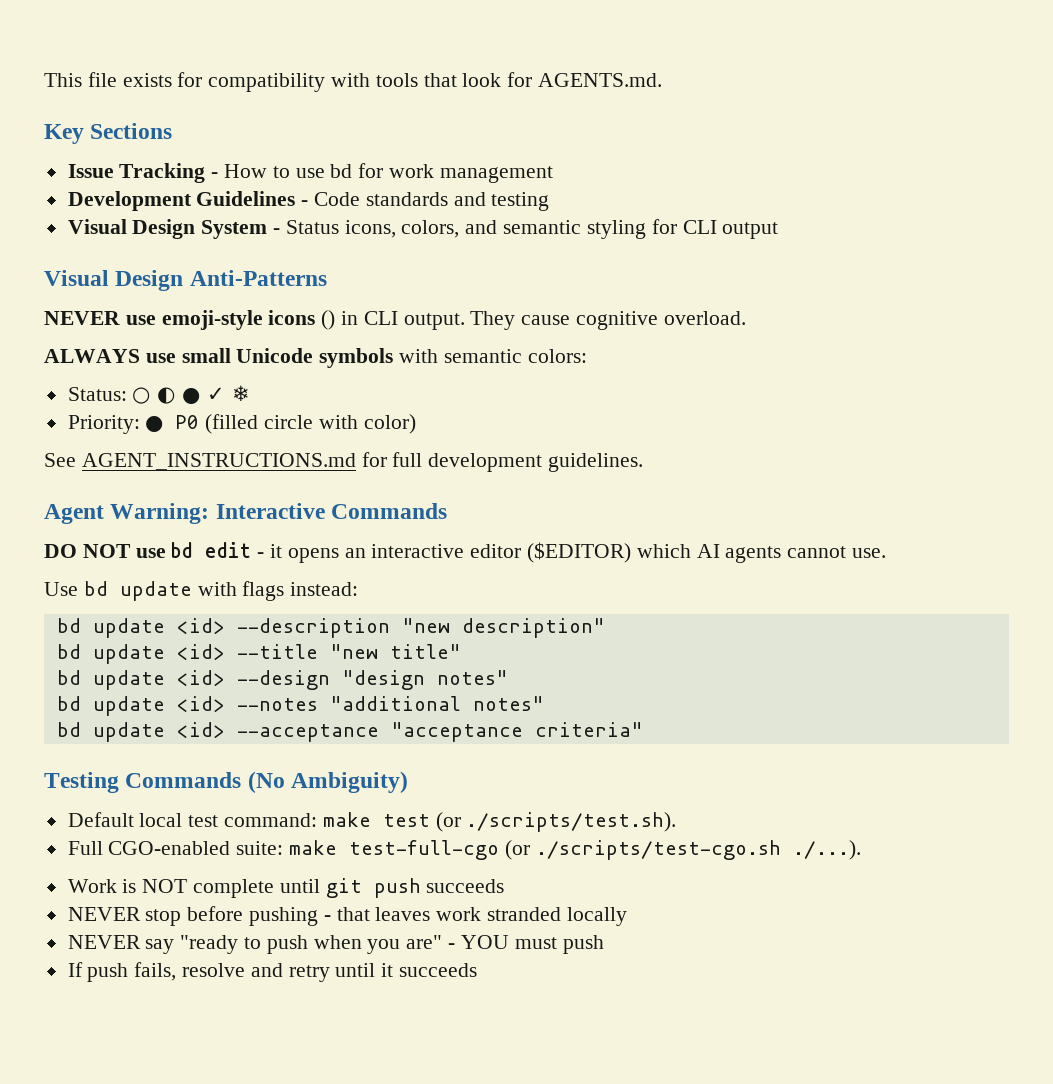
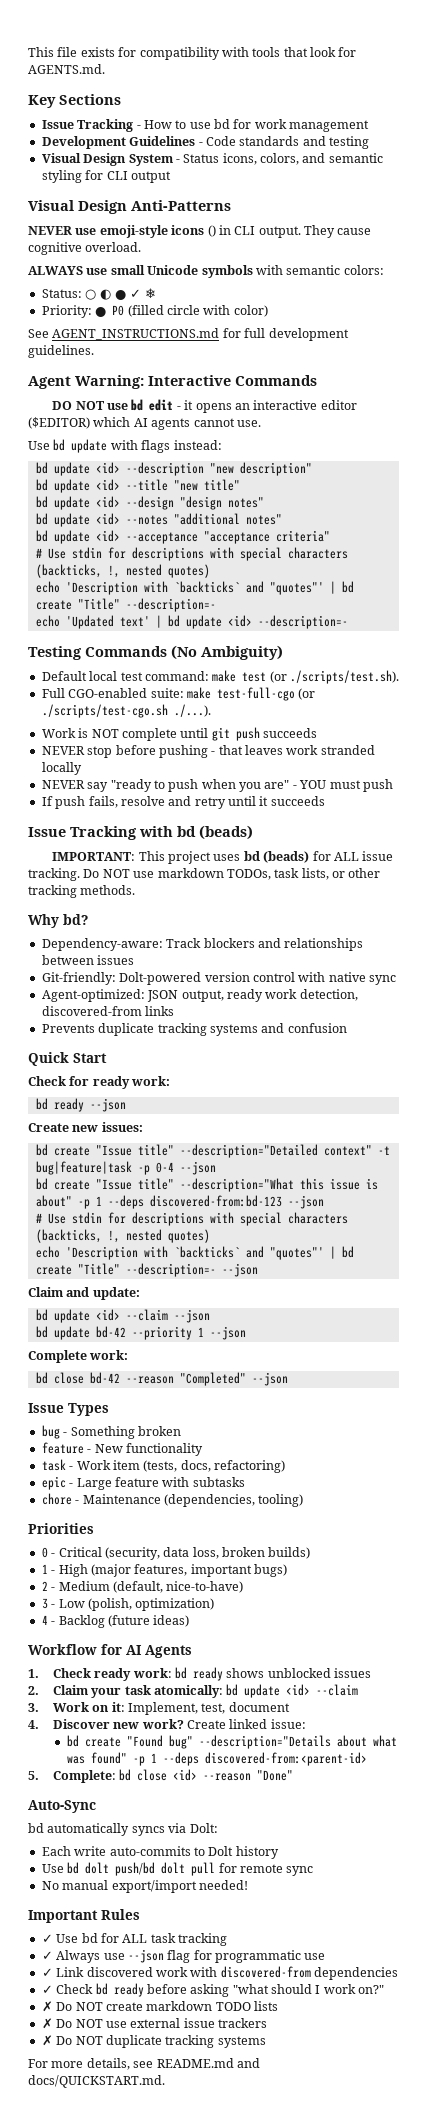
(643, 729) none -> [35,547,348,561] [35,564,210,578] [35,581,354,595] [35,598,216,612] [35,615,348,629] // # Use stdin for descriptions with special characters (backticks, !, nested quotes) // echo 'Description with `backticks` and "quotes"' | bd create "Title" --description=- // echo 'Updated text' | bd update <id> --description=-
(478, 970) none -> [28,825,253,840] [52,851,394,864] [28,868,381,881] [28,885,136,898] [28,914,88,928] [41,938,364,951] [41,955,135,965] [41,972,396,985] [41,989,358,1002] [41,1006,175,1016] [41,1023,347,1036] [28,1052,107,1066] [28,1076,171,1089] [35,1098,126,1112] [28,1122,143,1132] [35,1144,390,1158] [35,1161,216,1175] [35,1178,378,1192] [35,1195,324,1209] [35,1212,348,1226] [35,1229,210,1243] [35,1246,354,1260] [35,1263,258,1277] [28,1287,140,1300] [35,1309,210,1323] [35,1326,246,1340] [28,1350,129,1363] [35,1372,288,1386] [28,1403,109,1416] [41,1425,181,1439] [41,1442,203,1456] [41,1459,285,1473] [41,1476,245,1490] [41,1493,304,1507] [28,1523,94,1534] [41,1547,311,1560] [41,1564,287,1577] [41,1581,244,1593] [41,1598,215,1611] [41,1615,190,1628] [28,1644,192,1658] [28,1667,372,1681] [28,1684,359,1698] [28,1702,290,1715] [28,1719,306,1729] [66,1735,397,1749] [66,1752,367,1766] [28,1769,294,1783] [28,1800,96,1813] [28,1823,218,1836] [41,1846,279,1859] [41,1862,314,1876] [41,1880,248,1893] [28,1909,140,1923] [41,1933,227,1946] [41,1949,326,1963] [41,1966,398,1980] [41,1983,385,1997] [41,2001,278,2012] [41,2018,267,2029] [41,2035,266,2048] [28,2058,260,2070] [28,2075,165,2088] // Issue Tracking with bd (beads) // IMPORTANT: This project uses bd (beads) for ALL issue tracking. Do NOT use markdown TODOs, task lists, or other tracking methods. // Why bd? // Dependency-aware: Track blockers and relationships between issues // Git-friendly: Dolt-powered version control with native sync // Agent-optimized: JSON output, ready work detection, discovered-from links // Prevents duplicate tracking systems and confusion // Quick Start // Check for ready work: // bd ready --json // Create new issues: // bd create "Issue title" --description="Detailed context" -t bug|feature|task -p 0-4 --json // bd create "Issue title" --description="What this issue is about" -p 1 --deps discovered-from:bd-123 --json // # Use stdin for descriptions with special characters (backticks, !, nested quotes) // echo 'Description with `backticks` and "quotes"' | bd create "Title" --description=- --json // Claim and update: // bd update <id> --claim --json // bd update bd-42 --priority 1 --json // Complete work: // bd close bd-42 --reason "Completed" --json // Issue Types // bug - Something broken // feature - New functionality // task - Work item (tests, docs, refactoring) // epic - Large feature with subtasks // chore - Maintenance (dependencies, tooling) // Priorities // 0 - Critical (security, data loss, broken builds) // 1 - High (major features, important bugs) // 2 - Medium (default, nice-to-have) // 3 - Low (polish, optimization) // 4 - Backlog (future ideas) // Workflow for AI Agents // 1. Check ready work: bd ready shows unblocked issues // 2. Claim your task atomically: bd update <id> --claim // 3. Work on it: Implement, test, document // 4. Discover new work? Create linked issue: // bd create "Found bug" --description="Details about what was found" -p 1 --deps discovered-from:<parent-id> // 5. Complete: bd close <id> --reason "Done" // Auto-Sync // bd automatically syncs via Dolt: // Each write auto-commits to Dolt history // Use bd dolt push/bd dolt pull for remote sync // No manual export/import needed! // Important Rules // ✓ Use bd for ALL task tracking // ✓ Always use --json flag for programmatic use // ✓ Link discovered work with discovered-from dependencies // ✓ Check bd ready before asking "what should I work on?" // ✗ Do NOT create markdown TODO lists // ✗ Do NOT use external issue trackers // ✗ Do NOT duplicate tracking systems // For more details, see README.md and docs/QUICKSTART.md.

